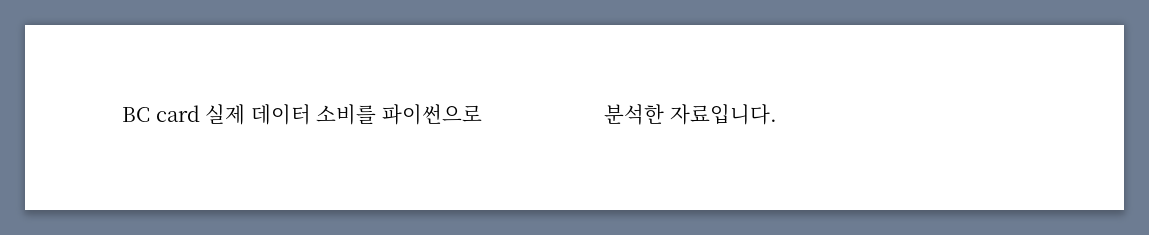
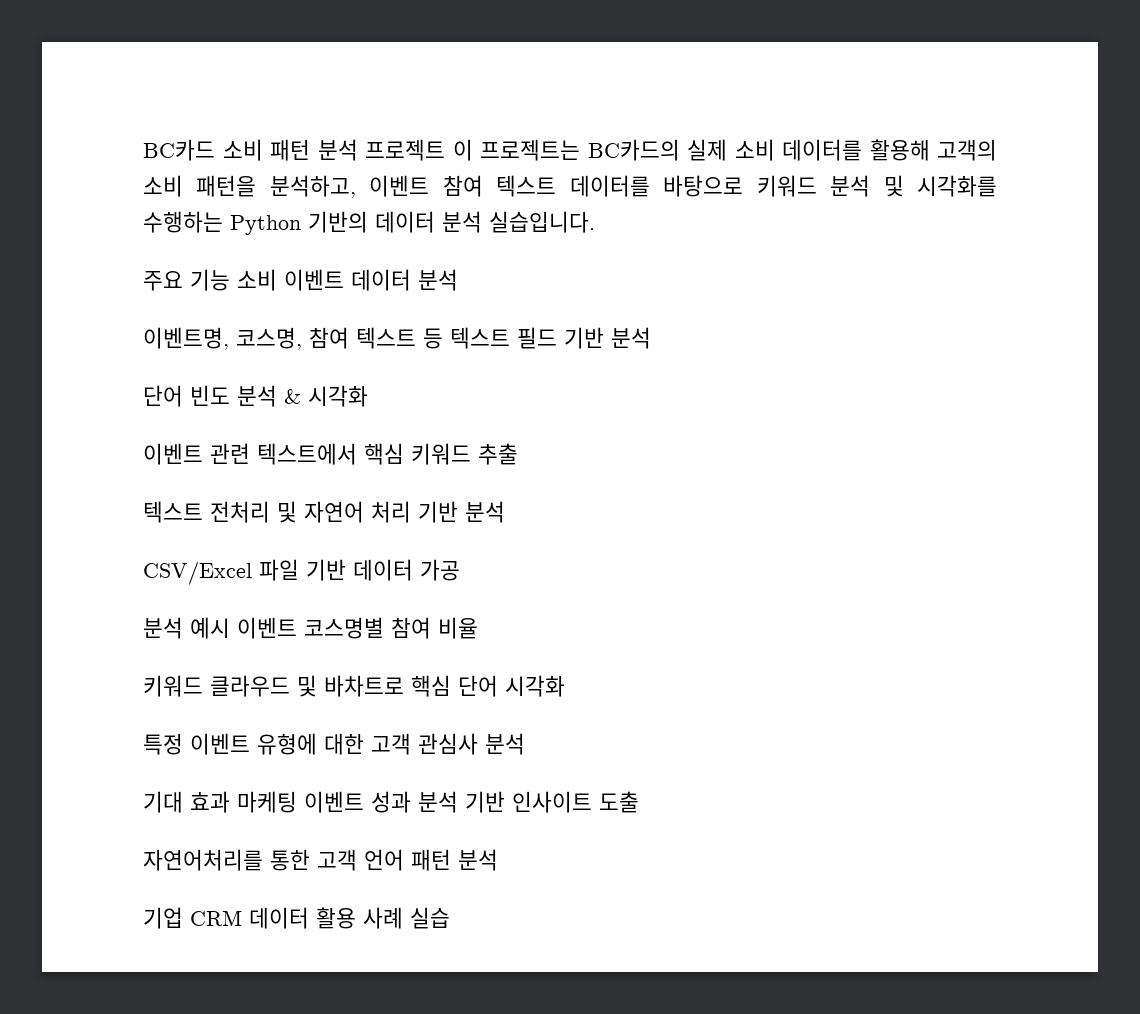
[122,104,777,125] BC card 실제 데이터 소비를 파이썬으로 분석한 자료입니다. -> [143,139,997,161] [143,175,998,198] [143,211,595,235] [143,269,458,291] [143,327,651,350] [143,385,368,407] [143,443,518,465] [143,501,505,523] [143,559,460,585] [143,617,478,639] [143,675,565,697] [143,733,525,755] [143,791,639,813] [143,849,498,871] [143,907,450,929] BC카드 소비 패턴 분석 프로젝트 이 프로젝트는 BC카드의 실제 소비 데이터를 활용해 고객의 소비 패턴을 분석하고, 이벤트 참여 텍스트 데이터를 바탕으로 키워드 분석 및 시각화를 수행하는 Python 기반의 데이터 분석 실습입니다. // 주요 기능 소비 이벤트 데이터 분석 // 이벤트명, 코스명, 참여 텍스트 등 텍스트 필드 기반 분석 // 단어 빈도 분석 & 시각화 // 이벤트 관련 텍스트에서 핵심 키워드 추출 // 텍스트 전처리 및 자연어 처리 기반 분석 // CSV/Excel 파일 기반 데이터 가공 // 분석 예시 이벤트 코스명별 참여 비율 // 키워드 클라우드 및 바차트로 핵심 단어 시각화 // 특정 이벤트 유형에 대한 고객 관심사 분석 // 기대 효과 마케팅 이벤트 성과 분석 기반 인사이트 도출 // 자연어처리를 통한 고객 언어 패턴 분석 // 기업 CRM 데이터 활용 사례 실습

